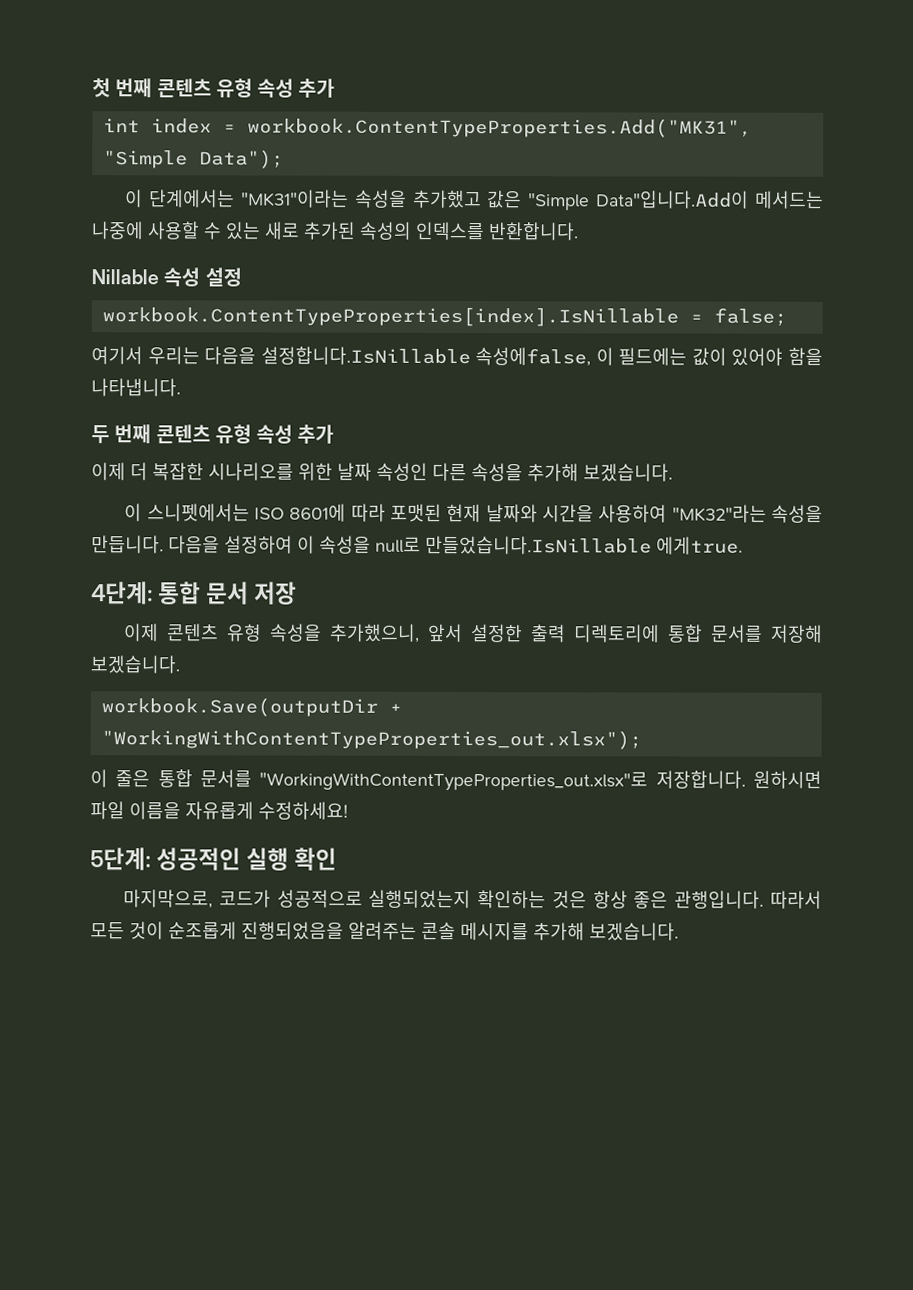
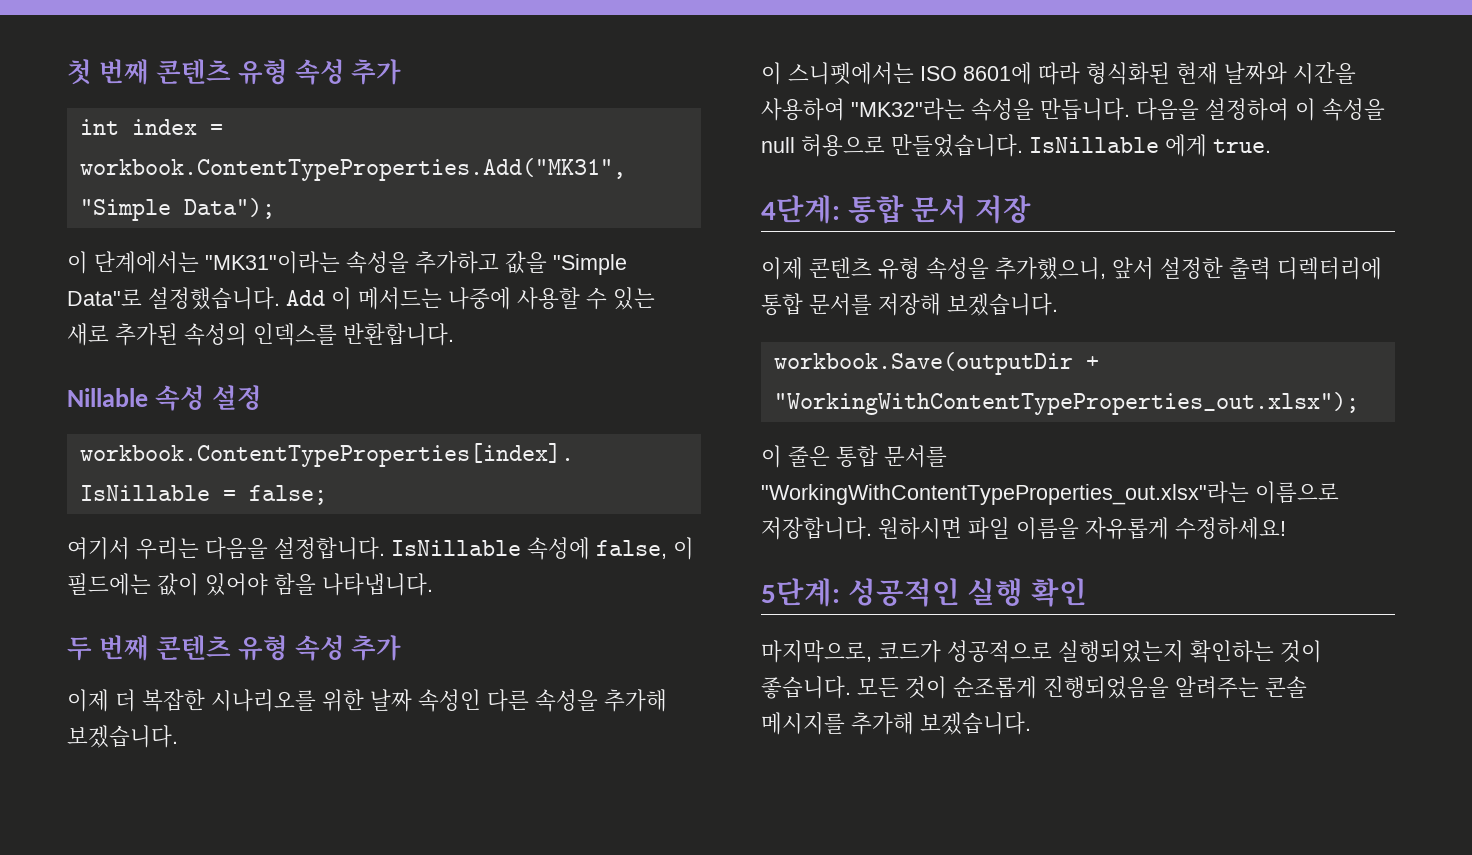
[412,189,750,211] 추가했고 값은 "Simple Data"입니다.Add이 -> [415,251,627,275] [67,287,352,310] 추가하고 값을 "Simple Data"로 설정했습니다. Add 이
[260,346,592,367] 설정합니다.IsNillable 속성에false, -> [274,537,667,560] 설정합니다. IsNillable 속성에 false,
[389,503,442,522] 포맷된 -> [1086,62,1170,85] 형식화된
[375,535,743,555] null로 만들었습니다.IsNillable 에게true. -> [761,134,1271,157] null 허용으로 만들었습니다. IsNillable 에게 true.
[574,624,661,643] 디렉토리에 -> [1277,257,1382,280] 디렉터리에
[259,770,649,792] "WorkingWithContentTypeProperties_out.xlsx"로 -> [761,481,1339,505] "WorkingWithContentTypeProperties_out.xlsx"라는 이름으로
[551,890,823,909] 것은 항상 좋은 관행입니다. 따라서 -> [1280,640,1322,663] [761,676,851,699] 것이 좋습니다.

